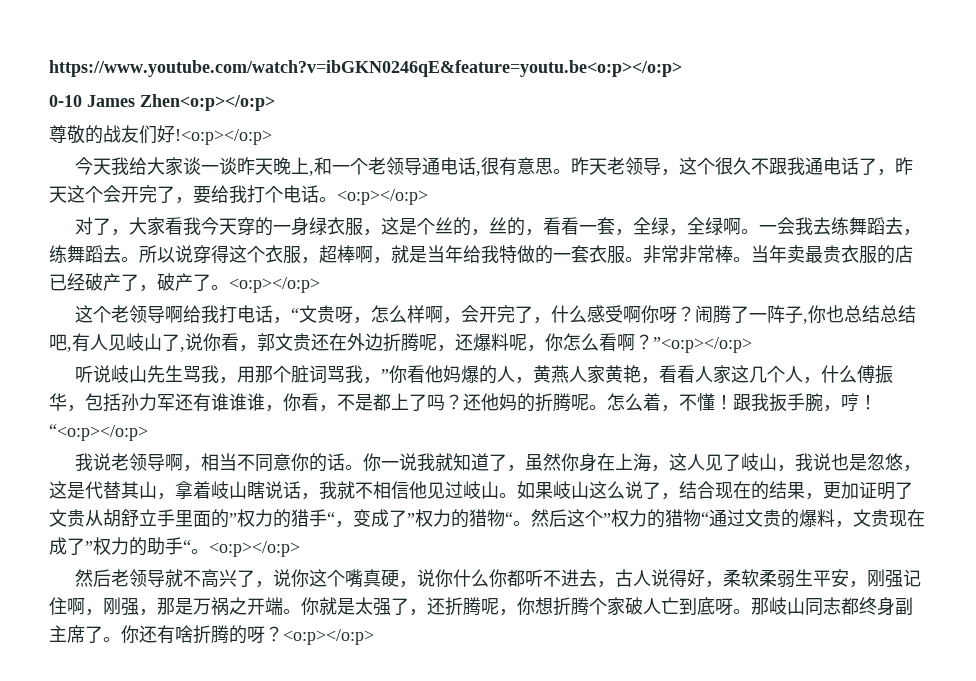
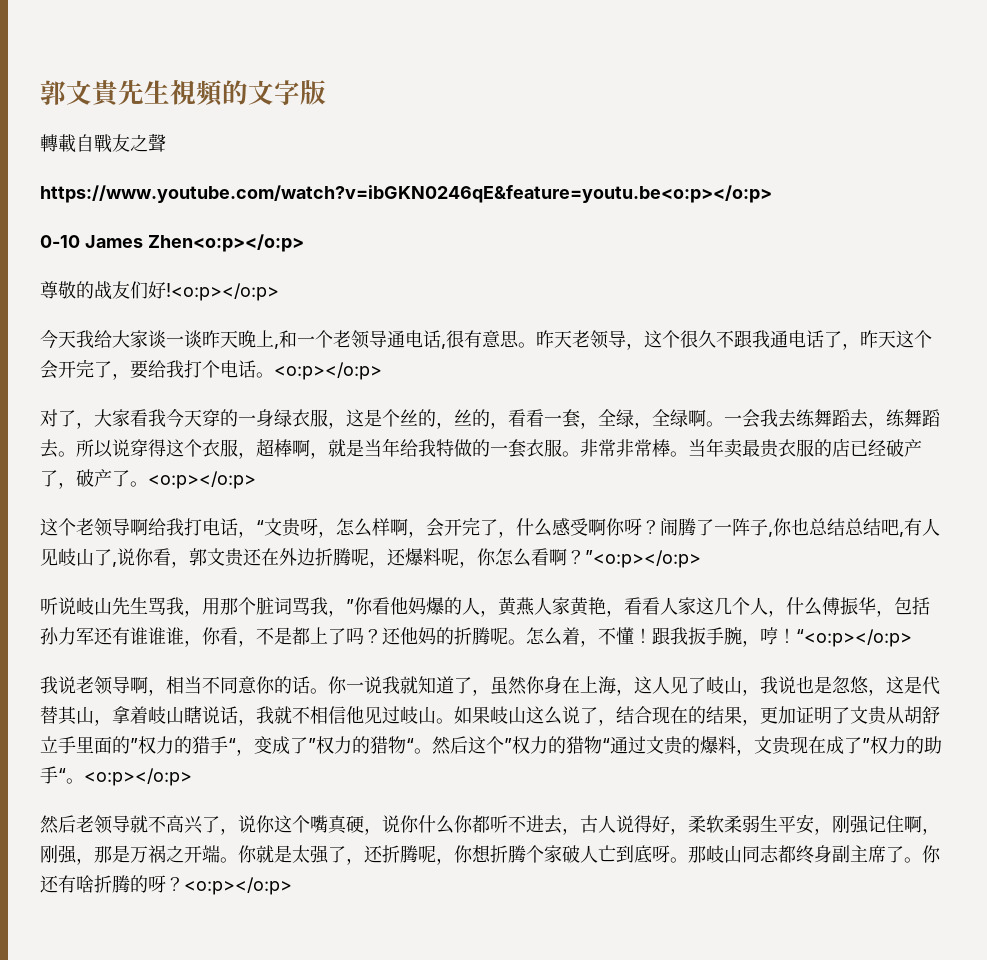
(49, 68) none -> [40,80,326,107] [40,133,166,153] 郭文貴先生視頻的文字版 // 轉載自戰友之聲 //

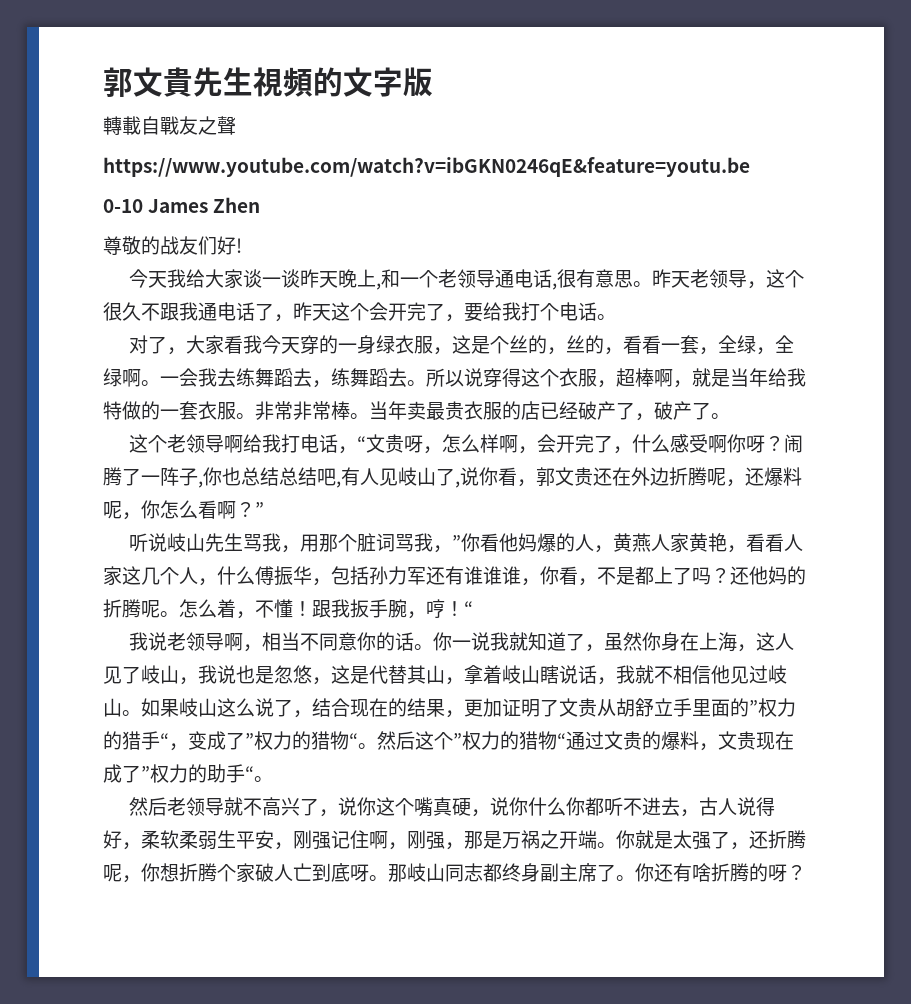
[40,185,772,203] https://www.youtube.com/watch?v=ibGKN0246qE&feature=youtu.be<o:p></o:p> -> [103,157,750,177] https://www.youtube.com/watch?v=ibGKN0246qE&feature=youtu.be
[148,234,304,252] Zhen<o:p></o:p> -> [213,197,261,213] Zhen
[166,283,279,301] !<o:p></o:p> -> [236,238,242,253] !
[274,362,382,380] <o:p></o:p> -> (616, 317) none
[148,471,256,489] <o:p></o:p> -> (730, 416) none
[585,550,701,568] ”<o:p></o:p> -> [255,502,264,517] ”
[796,629,912,647] “<o:p></o:p> -> [464,601,473,616] “
[84,768,192,786] <o:p></o:p> -> (273, 779) none
[184,877,292,895] <o:p></o:p> -> (806, 872) none

